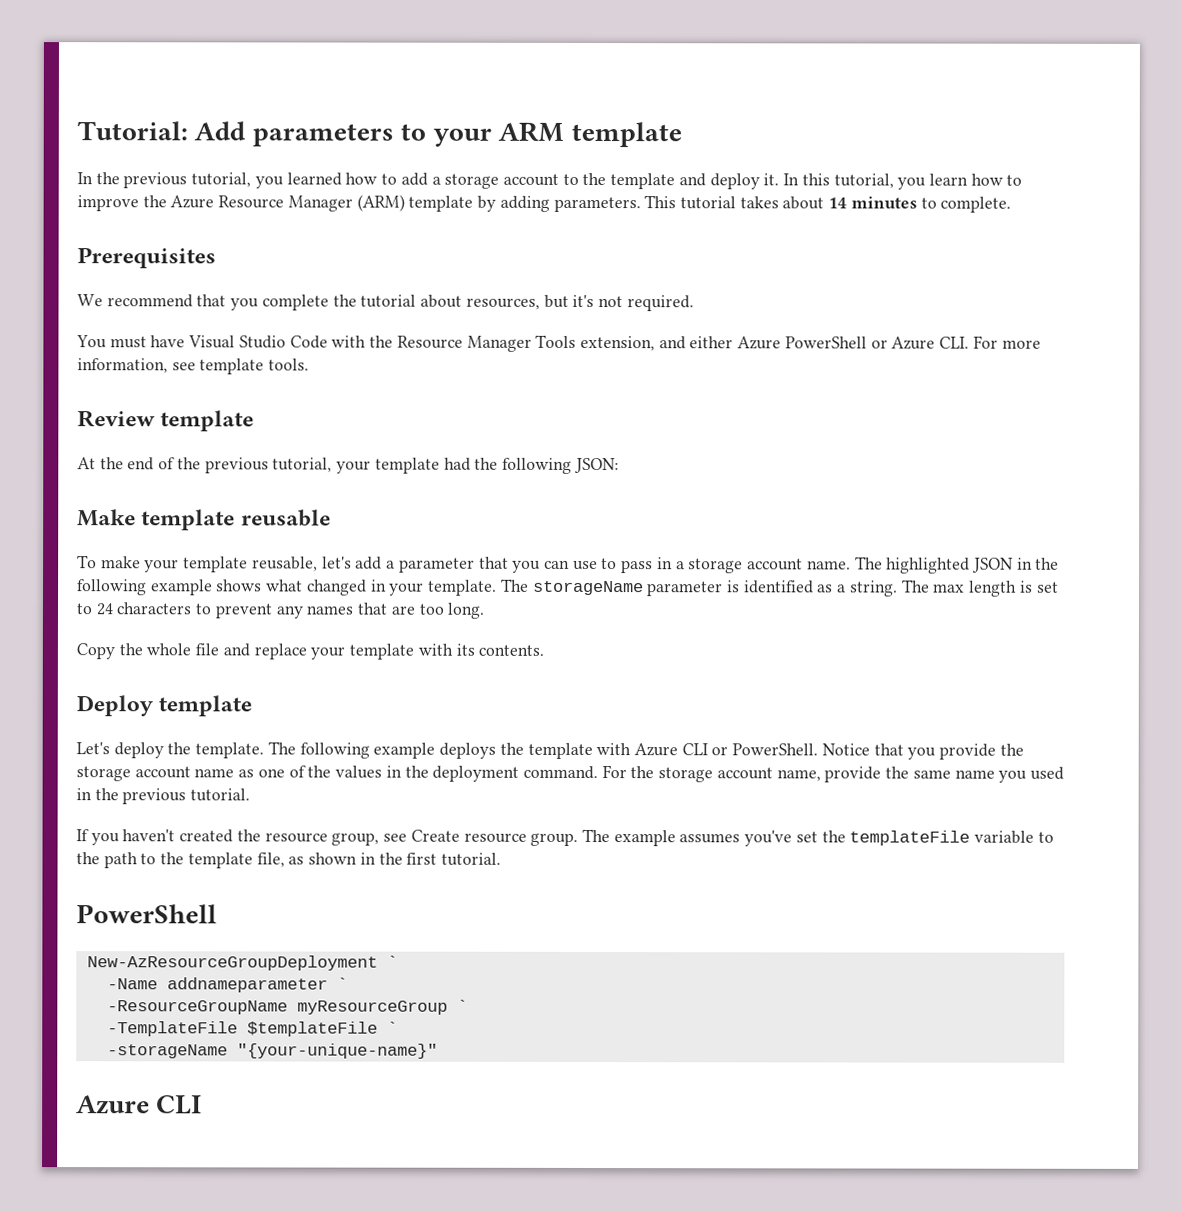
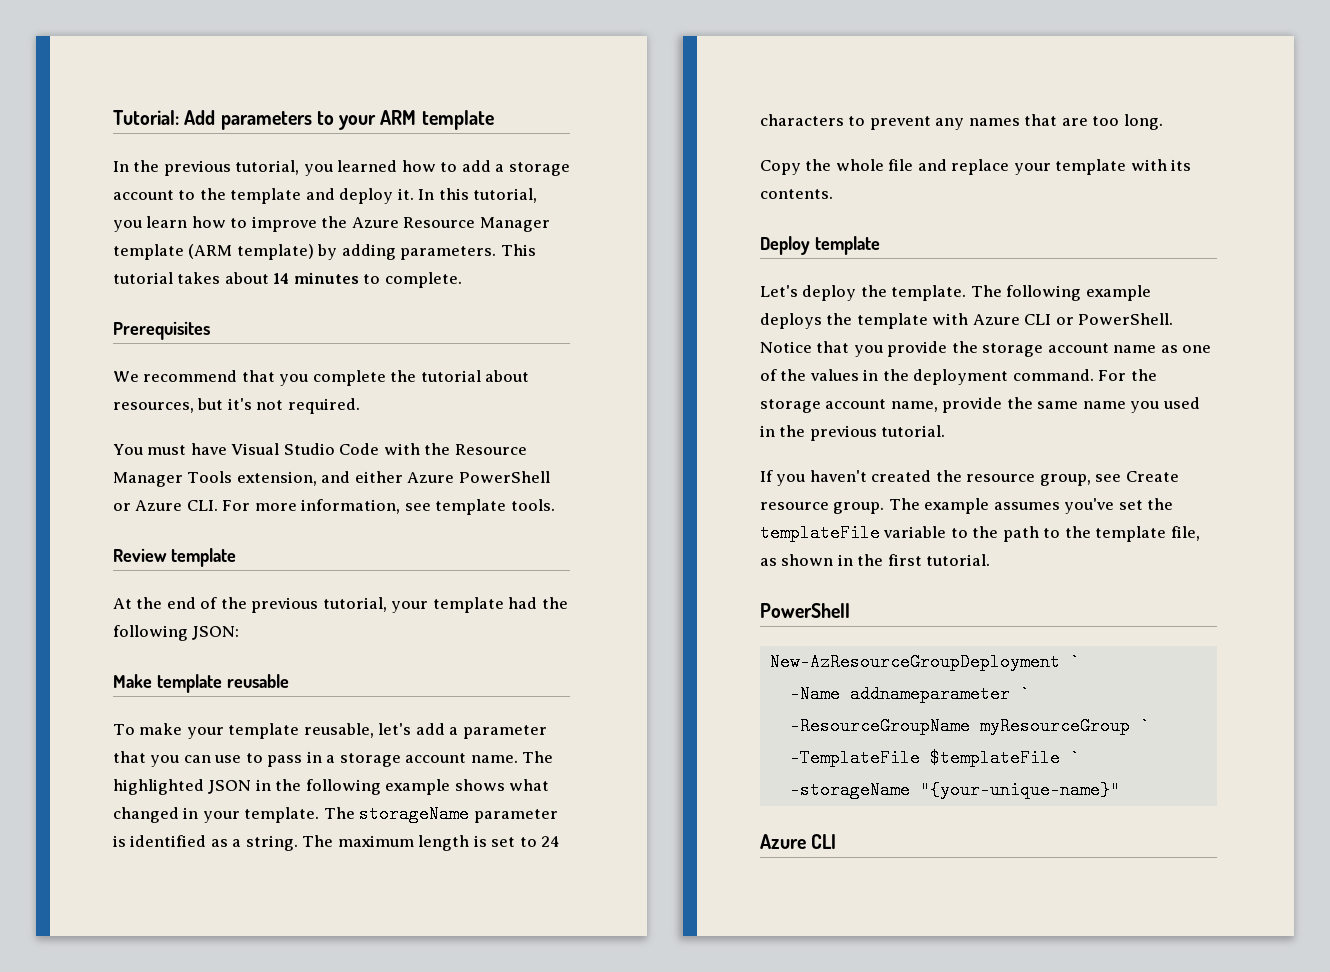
[356,194,474,212] (ARM) template -> [113,244,314,260] template (ARM template)
[933,583,966,593] max -> [337,835,414,847] maximum

